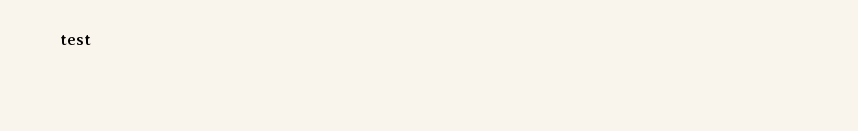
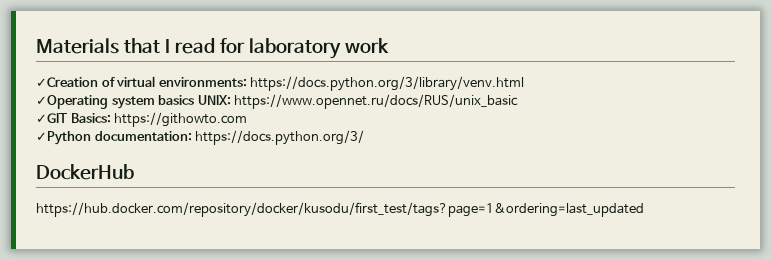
[60,35,91,45] test -> [36,38,389,59] [36,76,525,91] [36,94,519,109] [36,112,248,127] [36,130,365,145] [36,164,134,180] [36,202,644,217] Materials that I read for laboratory work // ✓Creation of virtual environments: https://docs.python.org/3/library/venv.html // ✓Operating system basics UNIX: https://www.opennet.ru/docs/RUS/unix_basic // ✓GIT Basics: https://githowto.com // ✓Python documentation: https://docs.python.org/3/ // DockerHub // https://hub.docker.com/repository/docker/kusodu/first_test/tags?page=1&ordering=last_updated

